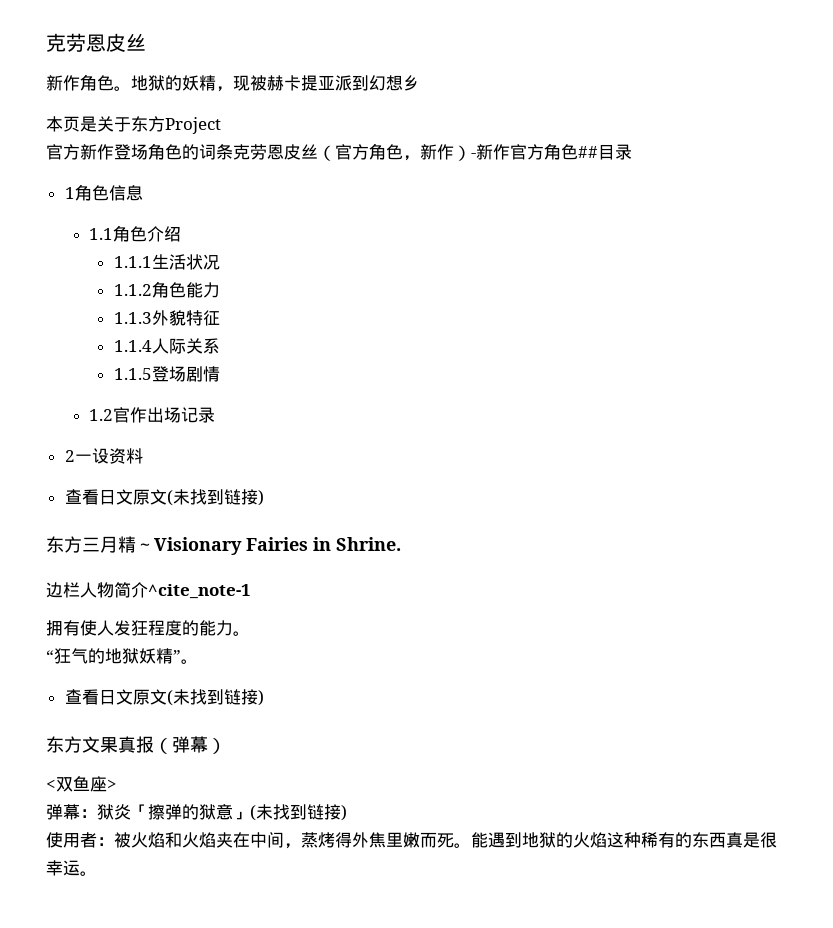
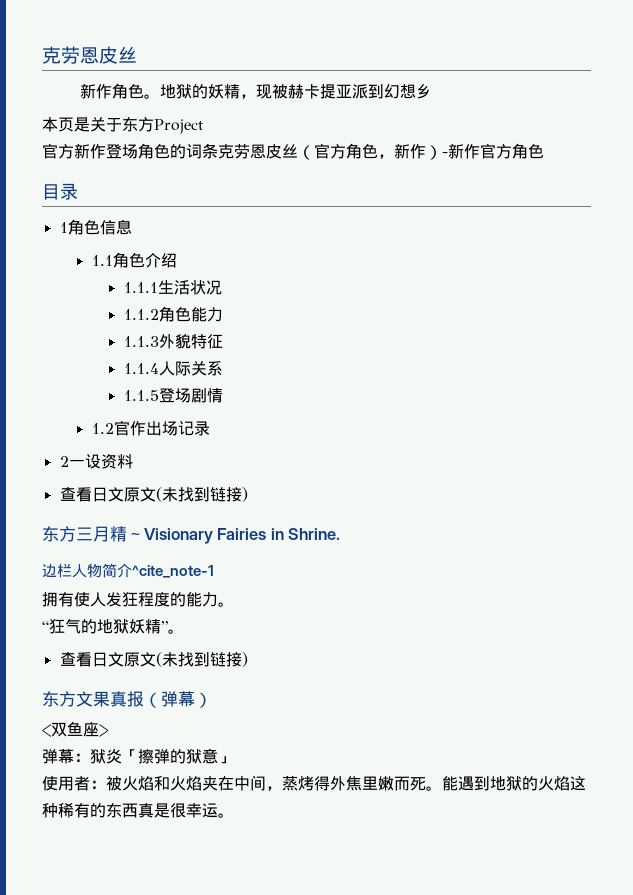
[578,146,598,158] ## -> (544, 151) //
[250,804,347,821] (未找到链接) -> (234, 760) none

